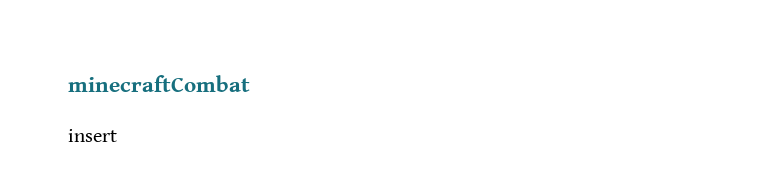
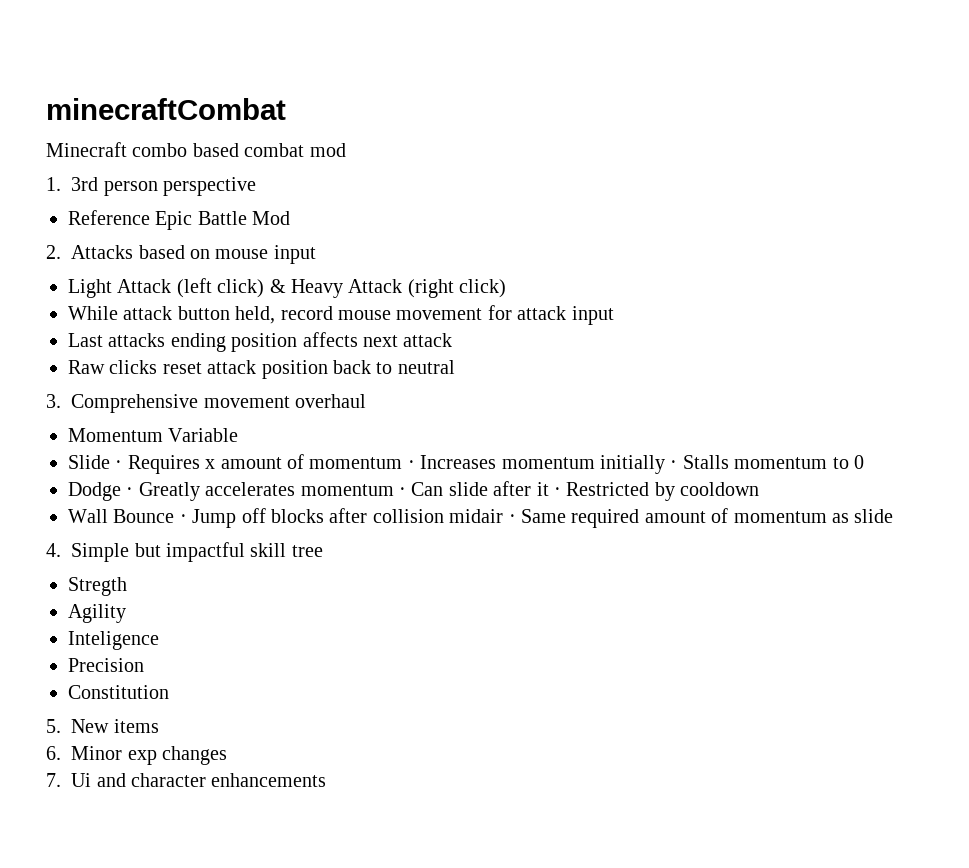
[68,129,117,142] insert -> [46,142,346,157] [46,177,257,196] [68,210,291,230] [46,245,316,264] [68,278,507,298] [68,305,614,325] [68,332,453,352] [68,360,455,379] [46,394,367,413] [68,428,239,442] [68,454,864,474] [68,481,760,501] [68,508,894,528] [46,542,323,562] [68,577,127,596] [68,604,126,623] [68,631,159,650] [68,658,144,672] [68,685,169,699] [46,719,159,733] [46,746,228,765] [46,773,327,787] Minecraft combo based combat mod // 1. 3rd person perspective // Reference Epic Battle Mod // 2. Attacks based on mouse input // Light Attack (left click) & Heavy Attack (right click) // While attack button held, record mouse movement for attack input // Last attacks ending position affects next attack // Raw clicks reset attack position back to neutral // 3. Comprehensive movement overhaul // Momentum Variable // Slide · Requires x amount of momentum · Increases momentum initially · Stalls momentum to 0 // Dodge · Greatly accelerates momentum · Can slide after it · Restricted by cooldown // Wall Bounce · Jump off blocks after collision midair · Same required amount of momentum as slide // 4. Simple but impactful skill tree // Stregth // Agility // Inteligence // Precision // Constitution // 5. New items // 6. Minor exp changes // 7. Ui and character enhancements

